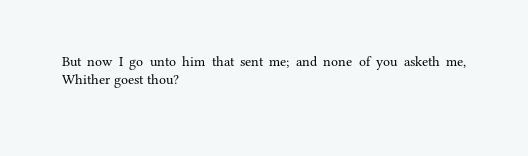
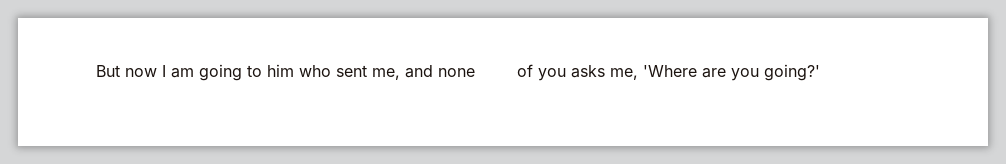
[129,56,467,70] [62,74,179,88] go unto him that sent me; and none of you asketh me, Whither goest thou? -> [171,64,820,81] am going to him who sent me, and none of you asks me, 'Where are you going?'

